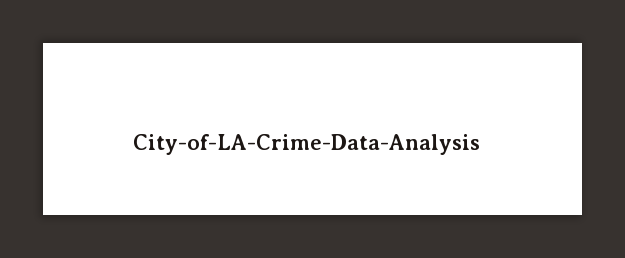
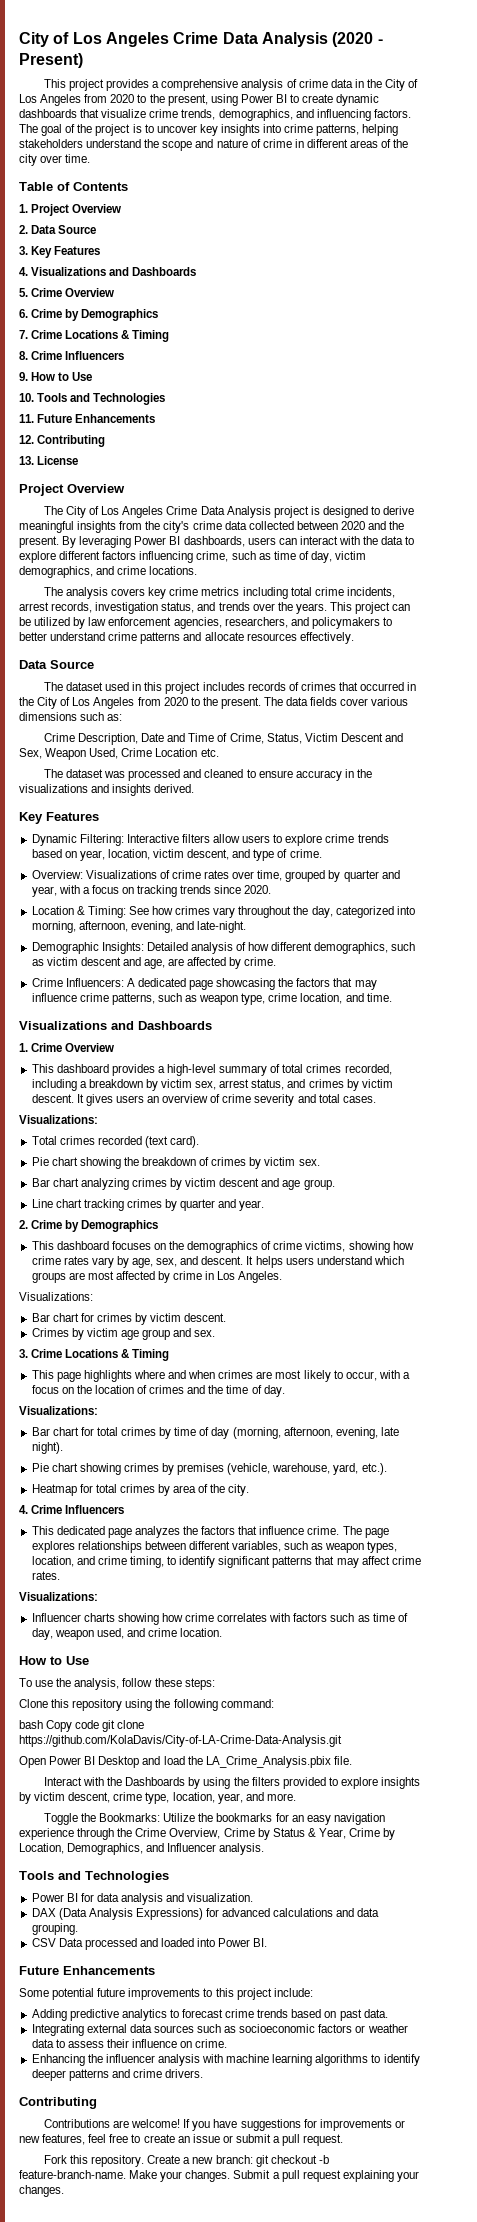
[133,134,480,155] City-of-LA-Crime-Data-Analysis -> [19,32,383,47] [19,53,83,68] [43,79,419,91] [19,94,380,106] [19,109,411,121] [19,124,399,136] [19,139,409,151] [19,154,91,166] [19,182,128,191] [19,204,122,216] [19,225,97,234] [19,246,101,258] [19,267,197,276] [19,288,115,297] [19,309,159,321] [19,330,170,342] [19,351,125,360] [19,372,93,381] [19,393,166,405] [19,414,156,423] [19,435,106,447] [19,456,79,465] [19,484,125,496] [43,506,415,518] [19,521,405,533] [19,536,415,548] [19,551,367,563] [19,566,198,578] [43,587,395,599] [19,602,411,614] [19,617,392,629] [19,632,354,644] [19,660,94,669] [43,682,417,694] [19,697,409,709] [19,712,123,721] [43,733,404,745] [19,748,219,760] [43,769,373,781] [19,784,195,796] [19,812,99,824] [31,834,389,846] [31,849,322,861] [31,870,400,882] [31,885,272,897] [31,906,415,918] [31,921,247,933] [31,942,416,954] [31,957,277,969] [31,978,377,990] [31,993,392,1005] [19,1021,212,1030] [19,1043,115,1052] [31,1064,392,1076] [31,1079,393,1091] [31,1094,376,1106] [19,1115,98,1124] [31,1136,200,1148] [31,1157,320,1169] [31,1178,335,1190] [31,1199,265,1211] [19,1220,159,1232] [31,1241,414,1253] [31,1256,404,1268] [31,1271,283,1283] [19,1292,93,1301] [31,1313,227,1325] [31,1328,216,1340] [19,1349,170,1361] [31,1370,411,1382] [31,1385,285,1397] [19,1406,98,1415] [31,1427,399,1439] [31,1442,63,1454] [31,1463,387,1475] [31,1484,250,1496] [19,1505,125,1514] [31,1526,389,1538] [31,1541,398,1553] [31,1556,421,1568] [31,1571,60,1580] [19,1592,98,1601] [31,1613,408,1625] [31,1628,223,1640] [19,1656,89,1665] [19,1678,215,1690] [19,1699,274,1711] [19,1720,145,1732] [19,1735,342,1747] [19,1756,352,1768] [43,1777,421,1789] [19,1792,296,1804] [43,1813,385,1825] [19,1828,396,1840] [19,1843,265,1855] [19,1871,169,1883] [31,1893,254,1905] [31,1908,380,1920] [31,1923,78,1935] [31,1938,268,1950] [19,1966,155,1975] [19,1988,313,2000] [31,2009,388,2021] [31,2024,408,2036] [31,2039,228,2048] [31,2054,420,2066] [31,2069,204,2081] [19,2097,97,2109] [43,2119,405,2131] [19,2134,344,2146] [43,2155,329,2167] [19,2170,419,2182] [19,2185,64,2197] City of Los Angeles Crime Data Analysis (2020 - Present) // This project provides a comprehensive analysis of crime data in the City of Los Angeles from 2020 to the present, using Power BI to create dynamic dashboards that visualize crime trends, demographics, and influencing factors. The goal of the project is to uncover key insights into crime patterns, helping stakeholders understand the scope and nature of crime in different areas of the city over time. // Table of Contents // 1. Project Overview // 2. Data Source // 3. Key Features // 4. Visualizations and Dashboards // 5. Crime Overview // 6. Crime by Demographics // 7. Crime Locations & Timing // 8. Crime Influencers // 9. How to Use // 10. Tools and Technologies // 11. Future Enhancements // 12. Contributing // 13. License // Project Overview // The City of Los Angeles Crime Data Analysis project is designed to derive meaningful insights from the city's crime data collected between 2020 and the present. By leveraging Power BI dashboards, users can interact with the data to explore different factors influencing crime, such as time of day, victim demographics, and crime locations. // The analysis covers key crime metrics including total crime incidents, arrest records, investigation status, and trends over the years. This project can be utilized by law enforcement agencies, researchers, and policymakers to better understand crime patterns and allocate resources effectively. // Data Source // The dataset used in this project includes records of crimes that occurred in the City of Los Angeles from 2020 to the present. The data fields cover various dimensions such as: // Crime Description, Date and Time of Crime, Status, Victim Descent and Sex, Weapon Used, Crime Location etc. // The dataset was processed and cleaned to ensure accuracy in the visualizations and insights derived. // Key Features // Dynamic Filtering: Interactive filters allow users to explore crime trends based on year, location, victim descent, and type of crime. // Overview: Visualizations of crime rates over time, grouped by quarter and year, with a focus on tracking trends since 2020. // Location & Timing: See how crimes vary throughout the day, categorized into morning, afternoon, evening, and late-night. // Demographic Insights: Detailed analysis of how different demographics, such as victim descent and age, are affected by crime. // Crime Influencers: A dedicated page showcasing the factors that may influence crime patterns, such as weapon type, crime location, and time. // Visualizations and Dashboards // 1. Crime Overview // This dashboard provides a high-level summary of total crimes recorded, including a breakdown by victim sex, arrest status, and crimes by victim descent. It gives users an overview of crime severity and total cases. // Visualizations: // Total crimes recorded (text card). // Pie chart showing the breakdown of crimes by victim sex. // Bar chart analyzing crimes by victim descent and age group. // Line chart tracking crimes by quarter and year. // 2. Crime by Demographics // This dashboard focuses on the demographics of crime victims, showing how crime rates vary by age, sex, and descent. It helps users understand which groups are most affected by crime in Los Angeles. // Visualizations: // Bar chart for crimes by victim descent. // Crimes by victim age group and sex. // 3. Crime Locations & Timing // This page highlights where and when crimes are most likely to occur, with a focus on the location of crimes and the time of day. // Visualizations: // Bar chart for total crimes by time of day (morning, afternoon, evening, late night). // Pie chart showing crimes by premises (vehicle, warehouse, yard, etc.). // Heatmap for total crimes by area of the city. // 4. Crime Influencers // This dedicated page analyzes the factors that influence crime. The page explores relationships between different variables, such as weapon types, location, and crime timing, to identify significant patterns that may affect crime rates. // Visualizations: // Influencer charts showing how crime correlates with factors such as time of day, weapon used, and crime location. // How to Use // To use the analysis, follow these steps: // Clone this repository using the following command: // bash Copy code git clone https://github.com/KolaDavis/City-of-LA-Crime-Data-Analysis.git // Open Power BI Desktop and load the LA_Crime_Analysis.pbix file. // Interact with the Dashboards by using the filters provided to explore insights by victim descent, crime type, location, year, and more. // Toggle the Bookmarks: Utilize the bookmarks for an easy navigation experience through the Crime Overview, Crime by Status & Year, Crime by Location, Demographics, and Influencer analysis. // Tools and Technologies // Power BI for data analysis and visualization. // DAX (Data Analysis Expressions) for advanced calculations and data grouping. // CSV Data processed and loaded into Power BI. // Future Enhancements // Some potential future improvements to this project include: // Adding predictive analytics to forecast crime trends based on past data. // Integrating external data sources such as socioeconomic factors or weather data to assess their influence on crime. // Enhancing the influencer analysis with machine learning algorithms to identify deeper patterns and crime drivers. // Contributing // Contributions are welcome! If you have suggestions for improvements or new features, feel free to create an issue or submit a pull request. // Fork this repository. Create a new branch: git checkout -b feature-branch-name. Make your changes. Submit a pull request explaining your changes.

